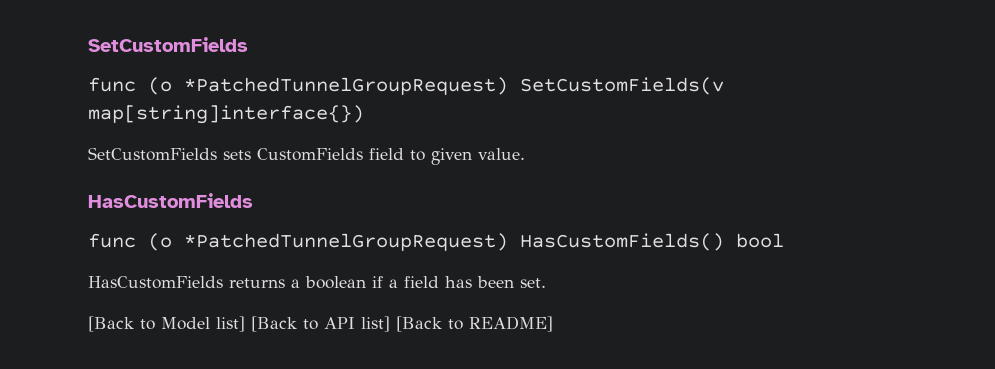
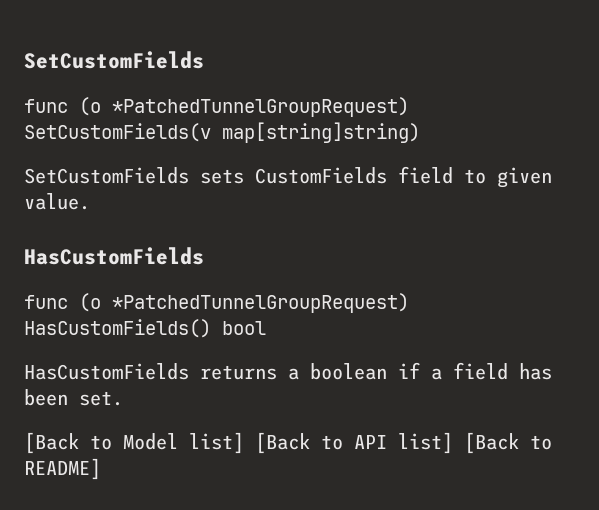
[88,105,364,124] map[string]interface{}) -> [222,122,420,143] map[string]string)

